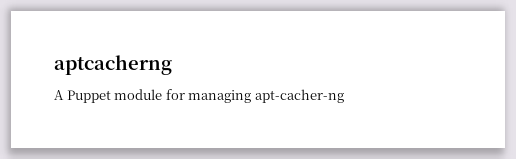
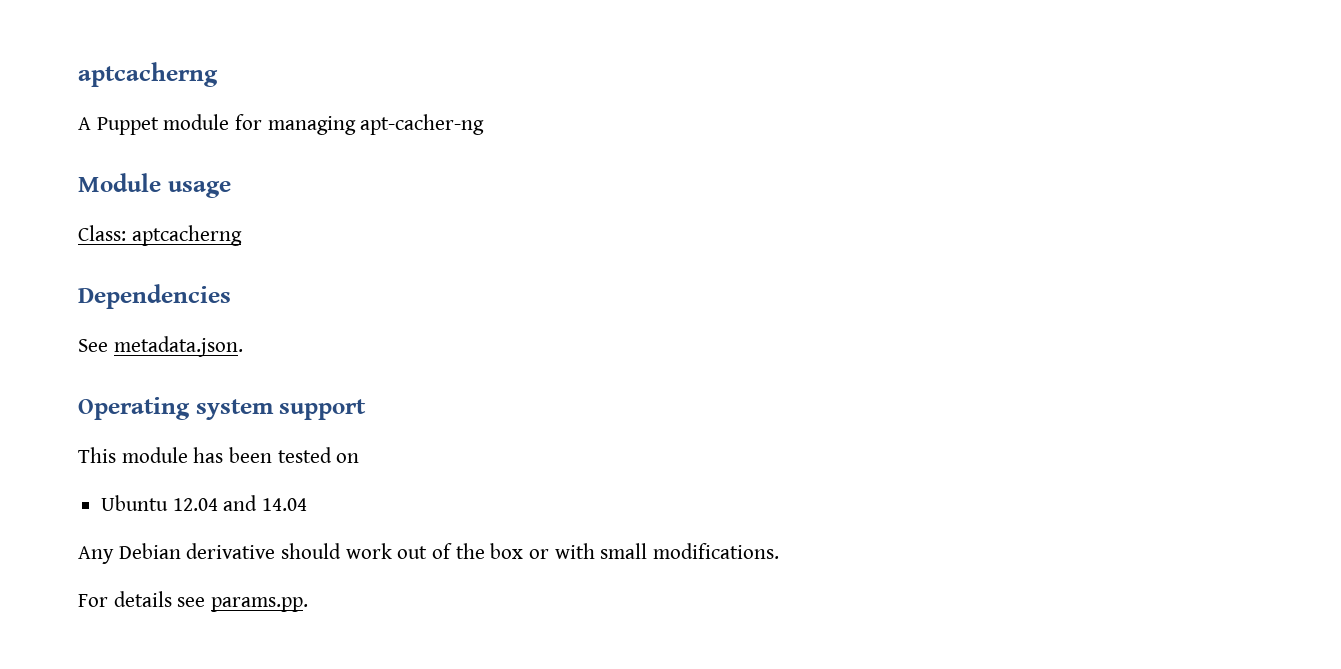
(344, 96) none -> [78,173,231,198] [78,225,242,246] [78,284,231,309] [78,336,243,357] [78,397,367,420] [78,447,360,463] [101,495,308,511] [78,543,780,564] [78,591,309,612] // Module usage // Class: aptcacherng // Dependencies // See metadata.json. // Operating system support // This module has been tested on // Ubuntu 12.04 and 14.04 // Any Debian derivative should work out of the box or with small modifications. // For details see params.pp.

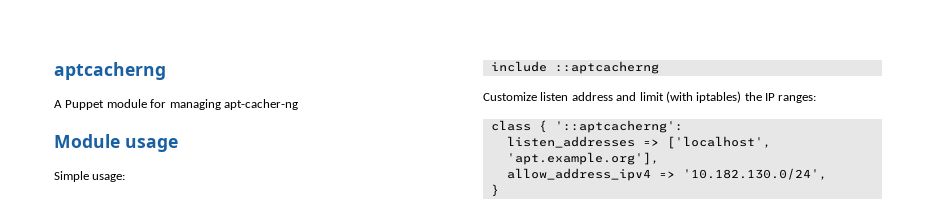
[78,225,242,246] [78,284,231,309] [78,336,243,357] [78,397,367,420] [78,447,360,463] [101,495,308,511] [78,543,780,564] [78,591,309,612] Class: aptcacherng // Dependencies // See metadata.json. // Operating system support // This module has been tested on // Ubuntu 12.04 and 14.04 // Any Debian derivative should work out of the box or with small modifications. // For details see params.pp. -> [54,171,126,182] [490,61,659,74] [483,91,817,103] [490,120,683,133] [506,136,771,149] [506,152,659,165] [506,168,827,181] [490,184,499,197] Simple usage: // include ::aptcacherng // Customize listen address and limit (with iptables) the IP ranges: // class { '::aptcacherng': // listen_addresses => ['localhost', 'apt.example.org'], // allow_address_ipv4 => '10.182.130.0/24', // }

